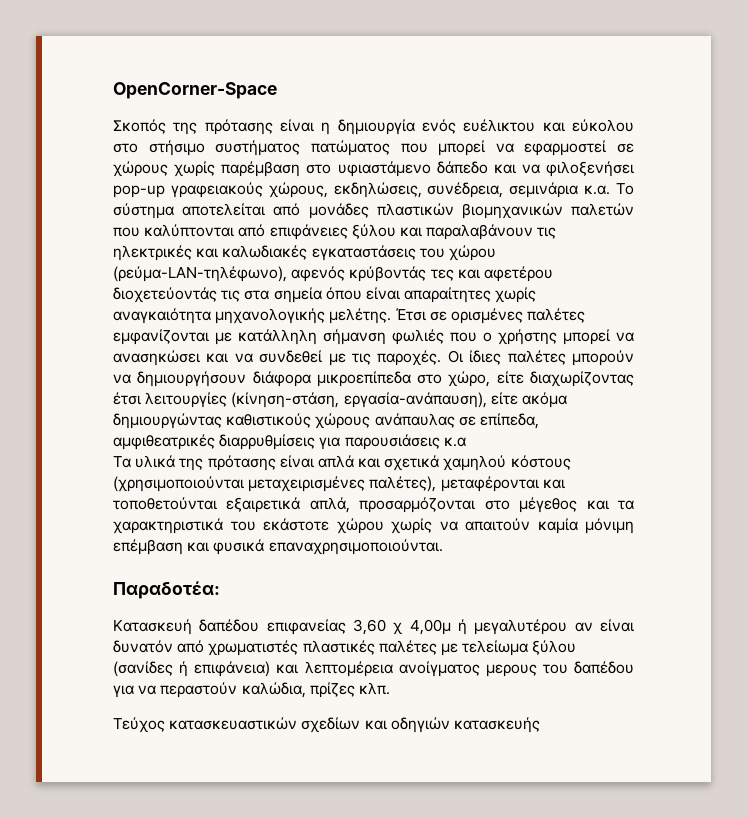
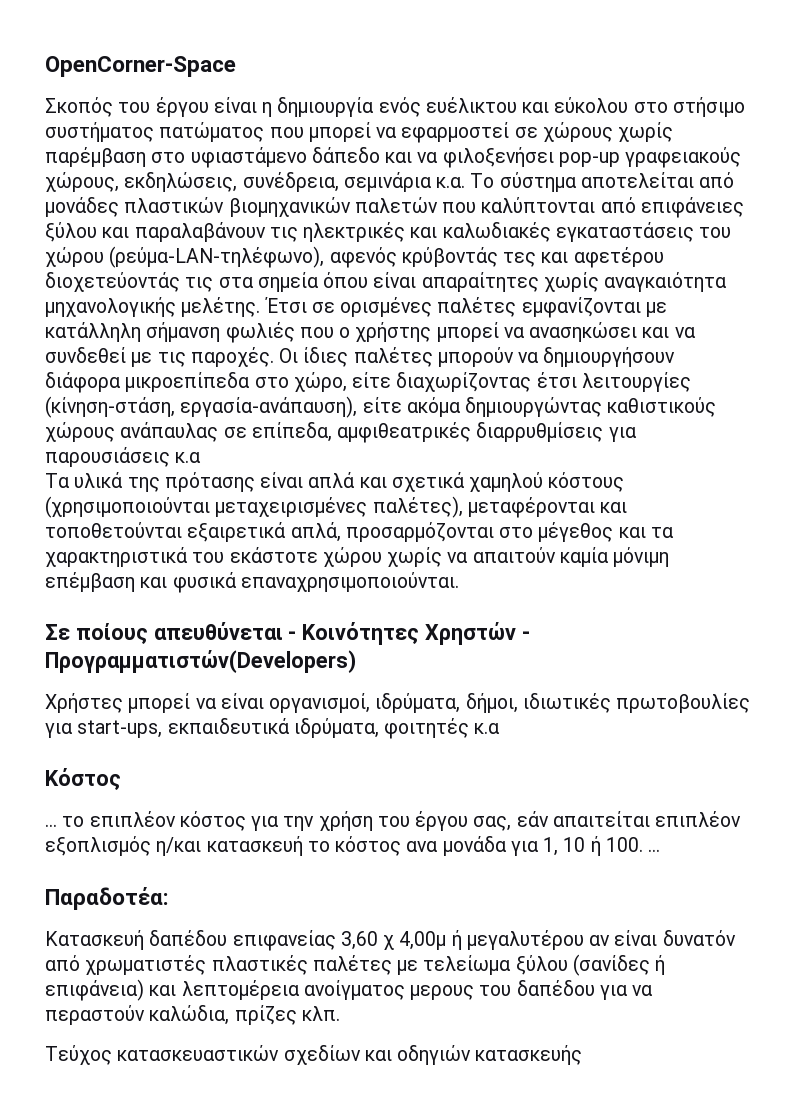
[173,119,273,135] της πρότασης -> [118,97,209,117] του έργου
(443, 547) none -> [45,622,530,645] [45,650,356,673] [45,693,751,713] [45,718,501,739] [45,768,121,790] [45,811,742,831] [45,836,661,856] // Σε ποίους απευθύνεται - Κοινότητες Χρηστών - Προγραμματιστών(Developers) // Χρήστες μπορεί να είναι οργανισμοί, ιδρύματα, δήμοι, ιδιωτικές πρωτοβουλίες για start-ups, εκπαιδευτικά ιδρύματα, φοιτητές κ.α // Κόστος // ... το επιπλέον κόστος για την χρήση του έργου σας, εάν απαιτείται επιπλέον εξοπλισμός η/και κατασκευή το κόστος ανα μονάδα για 1, 10 ή 100. ...

